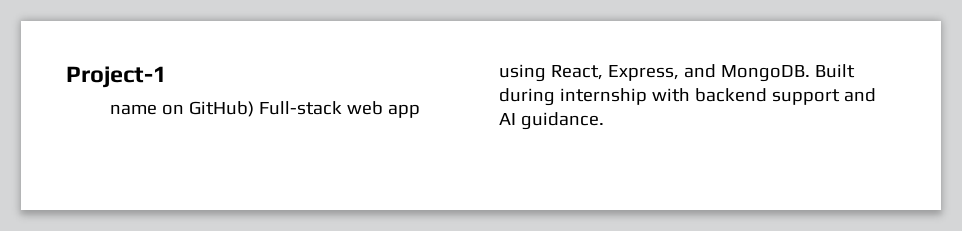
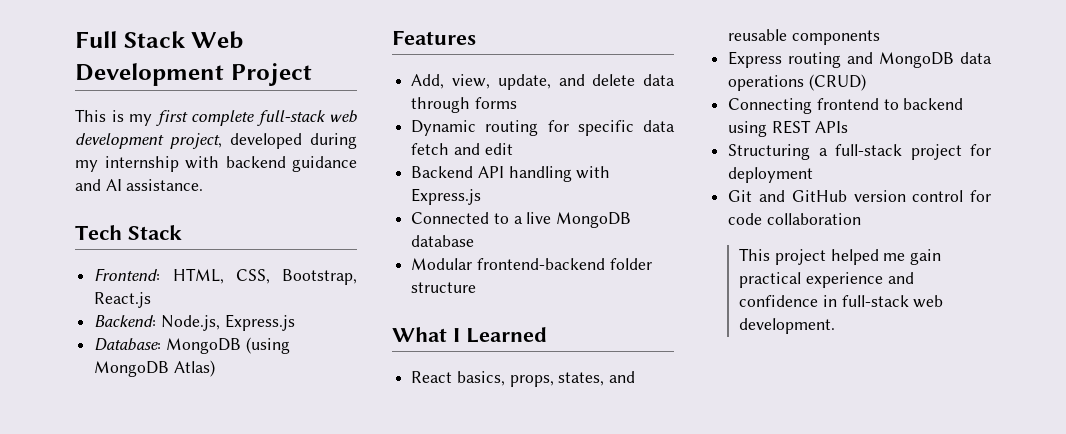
[66,66,167,88] [109,101,420,118] [499,64,855,82] [499,88,555,106] Project-1 // name on GitHub) Full-stack web app using React, Express, and MongoDB. Built during -> [75,31,244,49] [75,63,312,86] [75,109,357,126] [75,133,357,149] [75,160,98,172] Full Stack Web Development Project // This is my first complete full-stack web development project, developed during my
[771,89,840,105] support -> [292,156,357,172] guidance
[520,112,604,130] guidance. -> [126,179,204,191] [75,225,182,240] [94,268,357,285] [94,292,152,308] [94,314,295,331] [94,337,290,354] [94,360,215,377] [392,30,476,45] [411,74,675,90] [411,97,517,113] [411,120,675,136] [411,143,513,155] [411,166,611,182] [411,188,482,205] [411,212,632,228] [411,235,475,247] [411,258,652,270] [411,282,477,293] [392,327,547,343] [411,371,636,387] [728,29,880,45] [728,51,992,68] [728,74,866,91] [728,98,964,114] [728,120,848,137] [728,144,991,160] [728,167,814,183] [728,190,991,202] [728,213,861,225] [739,248,941,265] [739,272,914,288] [739,295,944,308] [739,318,836,334] assistance. // Tech Stack // Frontend: HTML, CSS, Bootstrap, React.js // Backend: Node.js, Express.js // Database: MongoDB (using MongoDB Atlas) // Features // Add, view, update, and delete data through forms // Dynamic routing for specific data fetch and edit // Backend API handling with Express.js // Connected to a live MongoDB database // Modular frontend-backend folder structure // What I Learned // React basics, props, states, and reusable components // Express routing and MongoDB data operations (CRUD) // Connecting frontend to backend using REST APIs // Structuring a full-stack project for deployment // Git and GitHub version control for code collaboration // This project helped me gain practical experience and confidence in full-stack web development.

